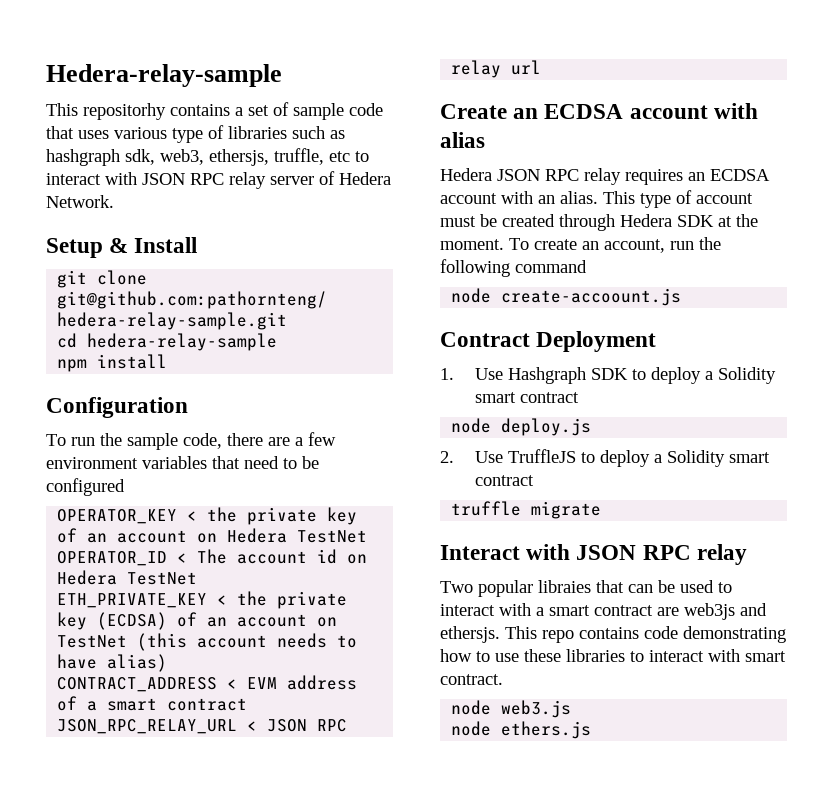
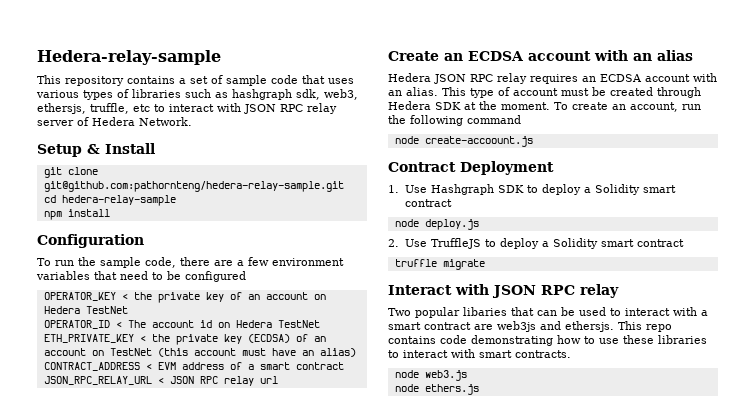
[83,103,166,120] repositorhy -> [65,76,124,86] repository
[172,128,203,143] type -> [83,90,113,100] types
[277,633,358,648] [57,654,98,669] needs to have -> [241,348,314,356] must have an
(758, 111) none -> [633,53,652,61] an
[538,580,591,593] libraies -> [463,307,507,316] libaries
[440,674,503,685] contract. -> [515,350,571,358] contracts.

